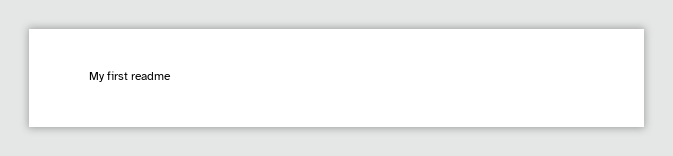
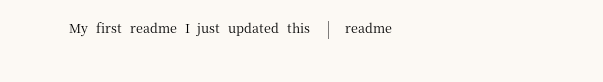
(172, 76) none -> [184,22,392,37] I just updated this readme

